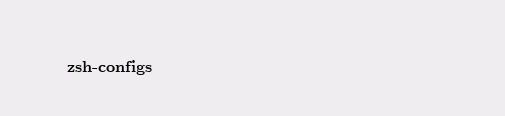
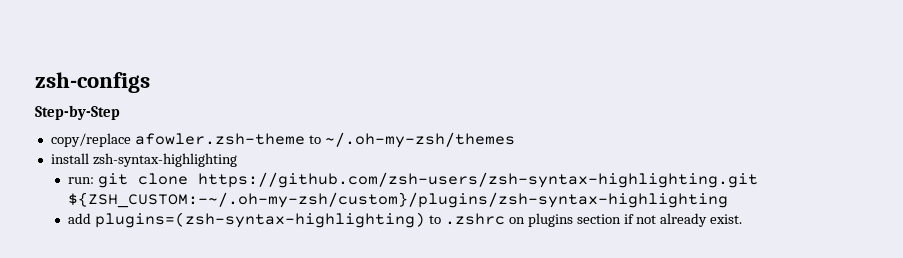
(152, 67) none -> [35,105,120,120] [50,132,515,148] [50,153,237,167] [68,172,759,188] [68,192,729,208] [68,212,743,228] // Step-by-Step // copy/replace afowler.zsh-theme to ~/.oh-my-zsh/themes // install zsh-syntax-highlighting // run: git clone https://github.com/zsh-users/zsh-syntax-highlighting.git ${ZSH_CUSTOM:-~/.oh-my-zsh/custom}/plugins/zsh-syntax-highlighting // add plugins=(zsh-syntax-highlighting) to .zshrc on plugins section if not already exist.

